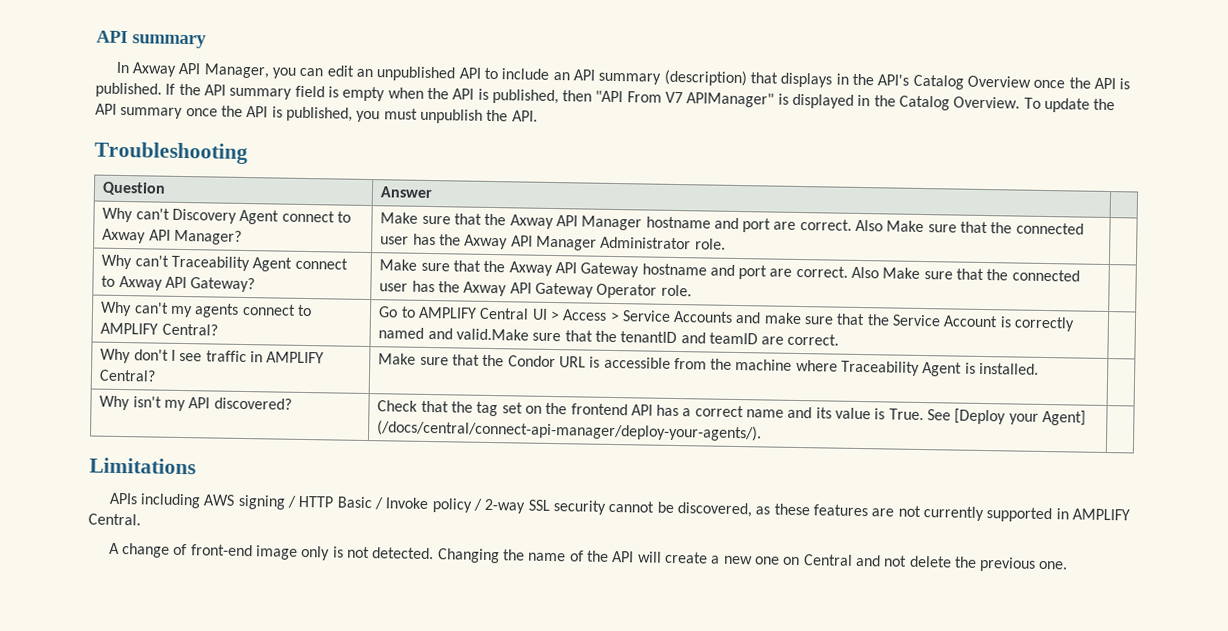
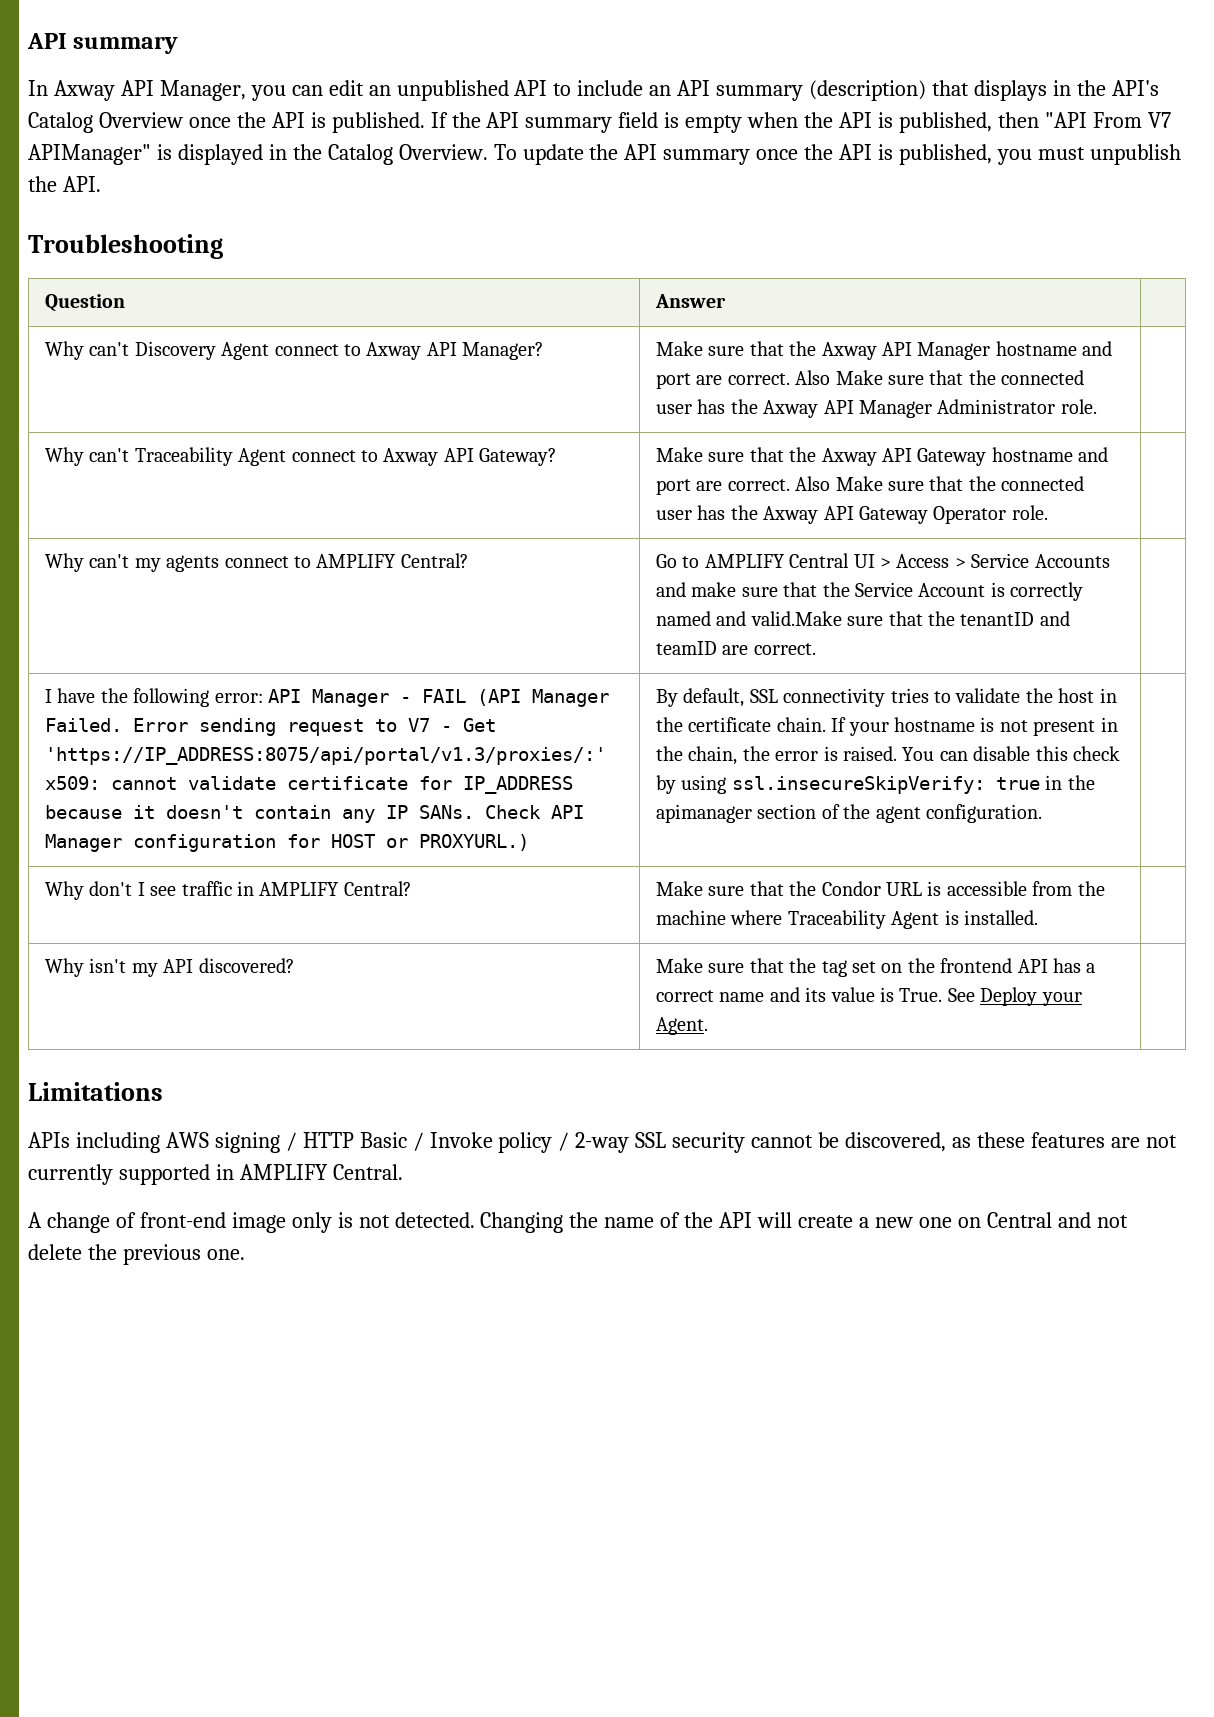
(840, 339) none -> [44,688,609,707] [44,718,496,736] [44,747,606,765] [44,776,573,794] [44,805,584,823] [44,834,529,852] [655,688,1117,707] [655,717,1118,736] [655,746,1120,765] [655,775,1095,794] [655,804,1042,823] // I have the following error: API Manager - FAIL (API Manager Failed. Error sending request to V7 - Get 'https://IP_ADDRESS:8075/api/portal/v1.3/proxies/:' x509: cannot validate certificate for IP_ADDRESS because it doesn't contain any IP SANs. Check API Manager configuration for HOST or PROXYURL.) | By default, SSL connectivity tries to validate the host in the certificate chain. If your hostname is not present in the chain, the error is raised. You can disable this check by using ssl.insecureSkipVerify: true in the apimanager section of the agent configuration. |
[377,400,419,412] Check -> [655,958,745,973] Make sure
[954,408,1086,426] [377,420,763,442] [Deploy your Agent] (/docs/central/connect-api-manager/deploy-your-agents/). -> [980,987,1082,1006] [655,1017,708,1035] Deploy your Agent.

